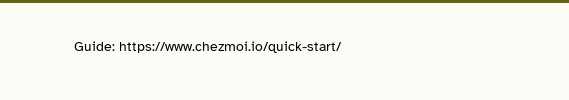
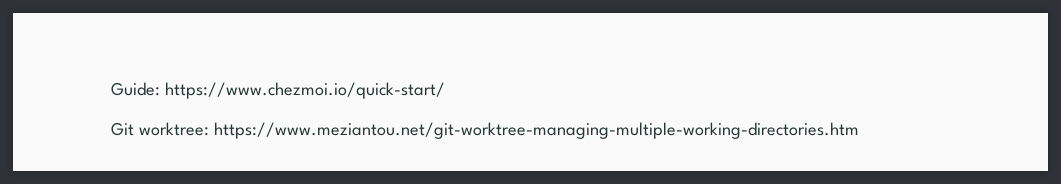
(342, 47) none -> [111,122,859,139] // Git worktree: https://www.meziantou.net/git-worktree-managing-multiple-working-directories.htm

